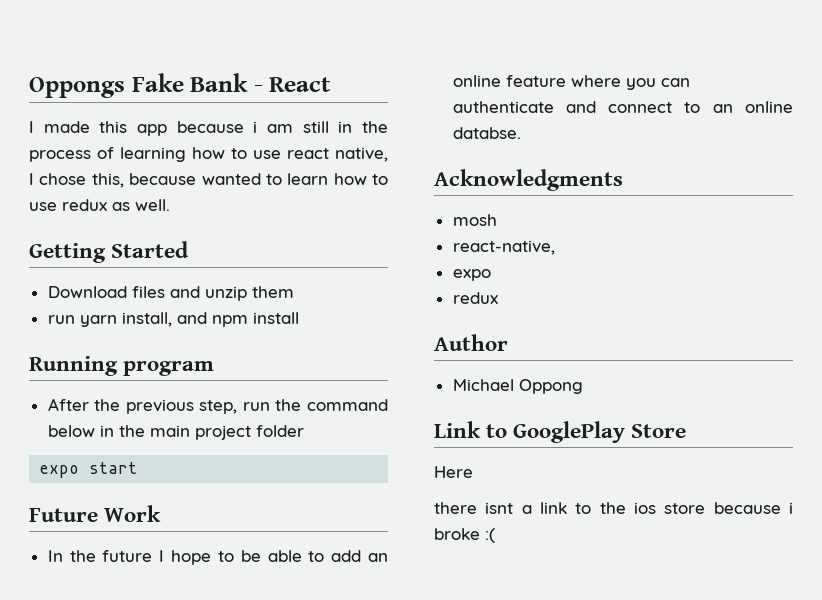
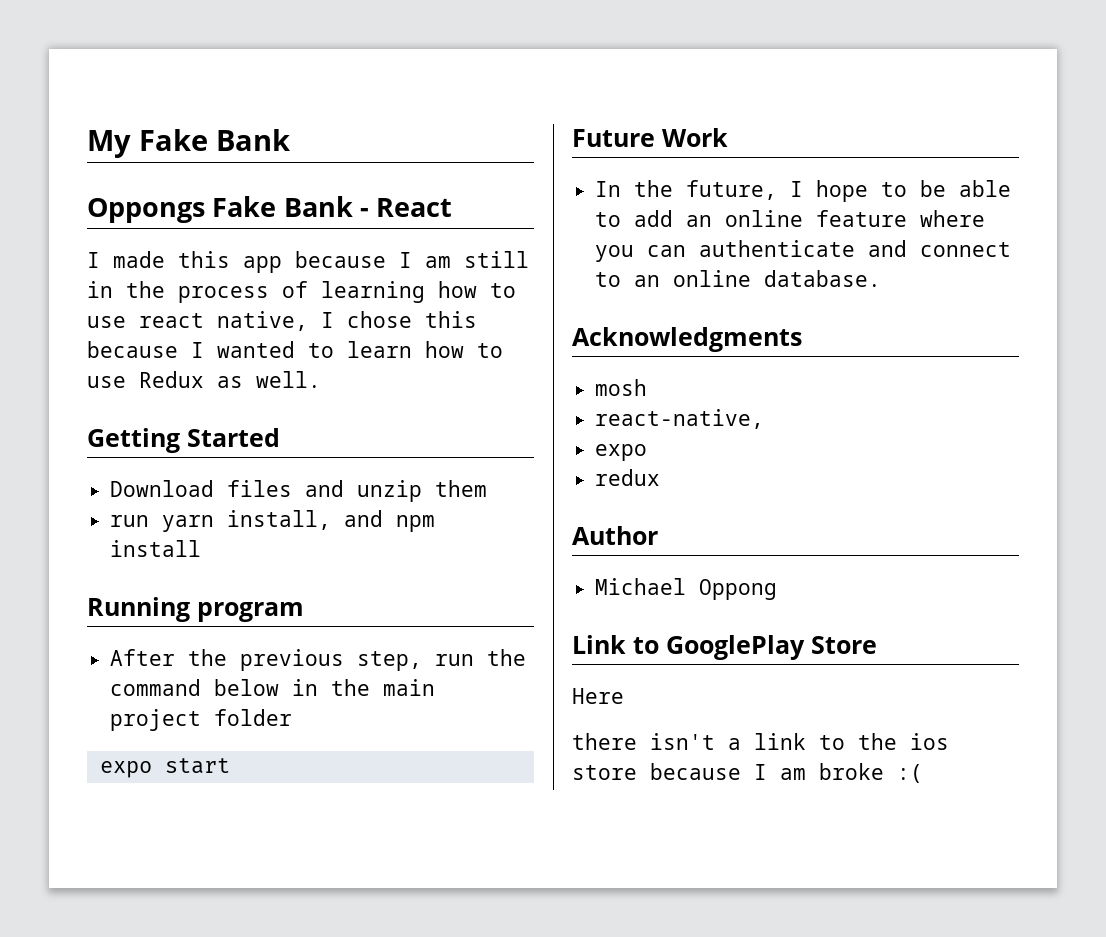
(29, 87) none -> [87,129,290,158] My Fake Bank //
[253,121,258,133] i -> [399,252,412,268] I
[91,173,197,188] this, because -> [425,311,477,328] [87,341,204,358] this because I
[62,199,107,211] redux -> [139,371,204,388] Redux
[102,550,153,562] future -> [686,180,778,200] future,
[452,127,521,139] databse. -> [764,270,882,287] database.
[485,502,514,514] isnt -> [650,733,715,750] isn't
[789,502,793,514] i -> [754,764,806,780] I am

